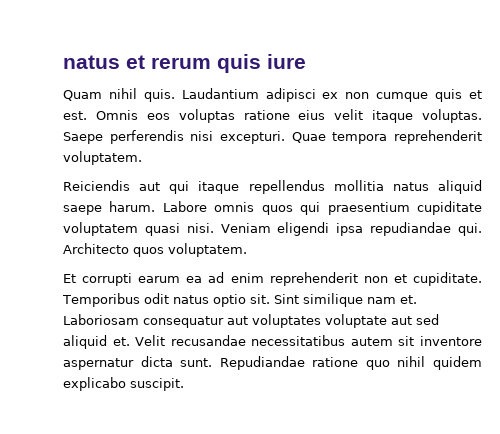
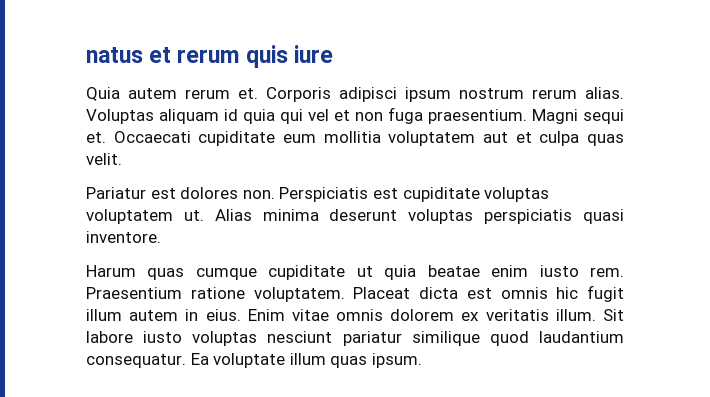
[63,88,483,102] [63,109,482,123] [63,130,482,144] [63,151,142,165] [63,180,483,194] [63,201,482,215] [63,222,482,236] [63,243,247,257] [63,272,482,286] [62,293,417,307] [63,314,439,328] [63,335,482,349] [63,356,482,370] [63,377,184,391] Quam nihil quis. Laudantium adipisci ex non cumque quis et est. Omnis eos voluptas ratione eius velit itaque voluptas. Saepe perferendis nisi excepturi. Quae tempora reprehenderit voluptatem. // Reiciendis aut qui itaque repellendus mollitia natus aliquid saepe harum. Labore omnis quos qui praesentium cupiditate voluptatem quasi nisi. Veniam eligendi ipsa repudiandae qui. Architecto quos voluptatem. // Et corrupti earum ea ad enim reprehenderit non et cupiditate. Temporibus odit natus optio sit. Sint similique nam et. Laboriosam consequatur aut voluptates voluptate aut sed aliquid et. Velit recusandae necessitatibus autem sit inventore aspernatur dicta sunt. Repudiandae ratione quo nihil quidem explicabo suscipit. -> [86,87,624,102] [86,107,624,124] [86,131,624,146] [86,153,122,165] [86,187,550,202] [86,209,624,224] [86,231,161,243] [86,265,624,280] [86,285,624,302] [86,309,624,321] [86,331,624,346] [86,353,422,368] Quia autem rerum et. Corporis adipisci ipsum nostrum rerum alias. Voluptas aliquam id quia qui vel et non fuga praesentium. Magni sequi et. Occaecati cupiditate eum mollitia voluptatem aut et culpa quas velit. // Pariatur est dolores non. Perspiciatis est cupiditate voluptas voluptatem ut. Alias minima deserunt voluptas perspiciatis quasi inventore. // Harum quas cumque cupiditate ut quia beatae enim iusto rem. Praesentium ratione voluptatem. Placeat dicta est omnis hic fugit illum autem in eius. Enim vitae omnis dolorem ex veritatis illum. Sit labore iusto voluptas nesciunt pariatur similique quod laudantium consequatur. Ea voluptate illum quas ipsum.

